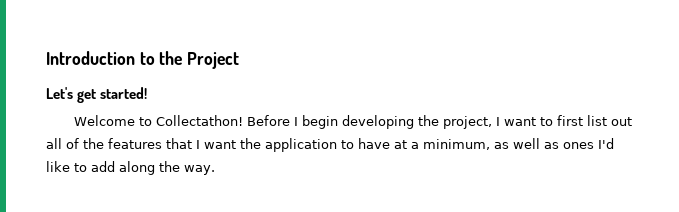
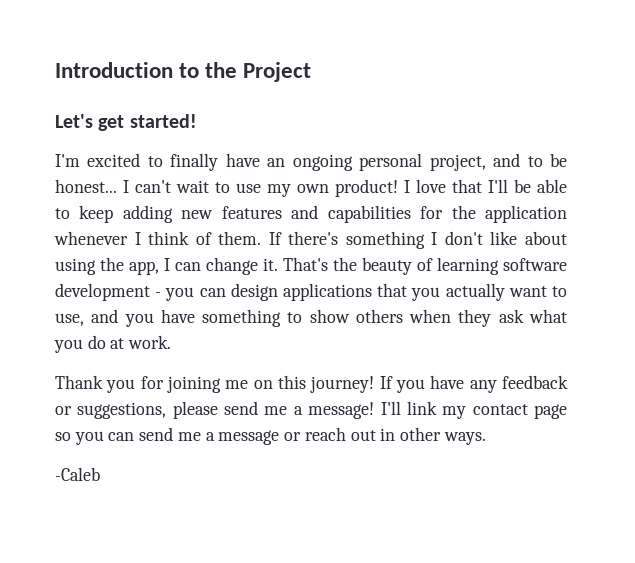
[73,115,632,129] [46,138,614,152] [46,161,215,175] Welcome to Collectathon! Before I begin developing the project, I want to first list out all of the features that I want the application to have at a minimum, as well as ones I'd like to add along the way. -> [55,153,567,171] [55,179,567,197] [55,205,567,223] [54,231,567,249] [55,257,567,275] [55,283,567,301] [55,309,567,327] [54,335,172,353] [55,375,568,393] [55,401,568,419] [55,427,486,445] [55,467,100,481] I'm excited to finally have an ongoing personal project, and to be honest... I can't wait to use my own product! I love that I'll be able to keep adding new features and capabilities for the application whenever I think of them. If there's something I don't like about using the app, I can change it. That's the beauty of learning software development - you can design applications that you actually want to use, and you have something to show others when they ask what you do at work. // Thank you for joining me on this journey! If you have any feedback or suggestions, please send me a message! I'll link my contact page so you can send me a message or reach out in other ways. // -Caleb

